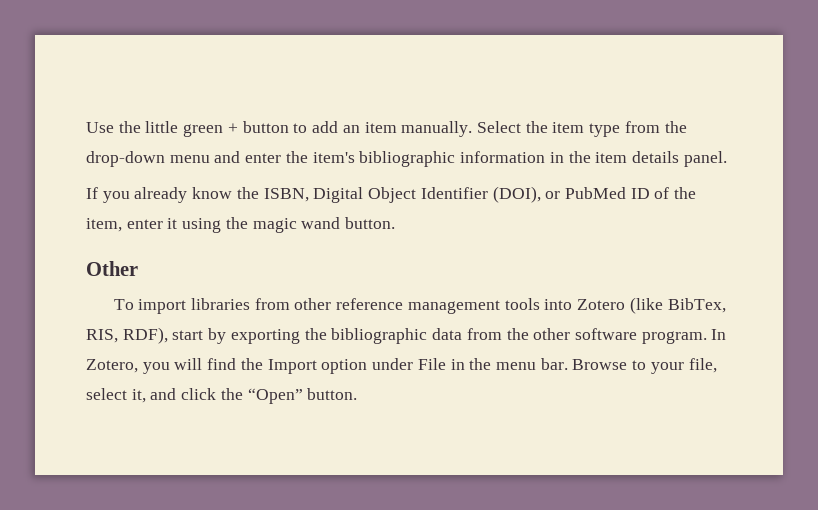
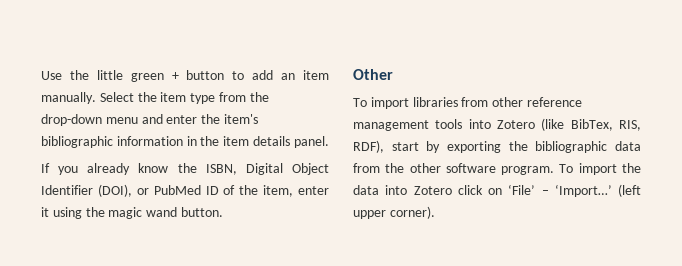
[711,329,727,340] [86,358,717,374] [86,388,358,404] In Zotero, you will find the Import option under File in the menu bar. Browse to your file, select it, and click the “Open” button. -> [559,163,641,175] [353,184,641,197] [353,206,435,219] To import the data into Zotero click on ‘File’ – ‘Import…’ (left upper corner).

